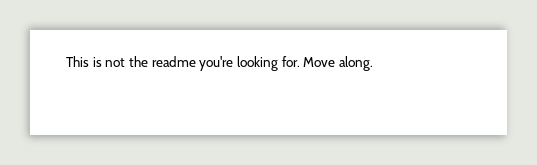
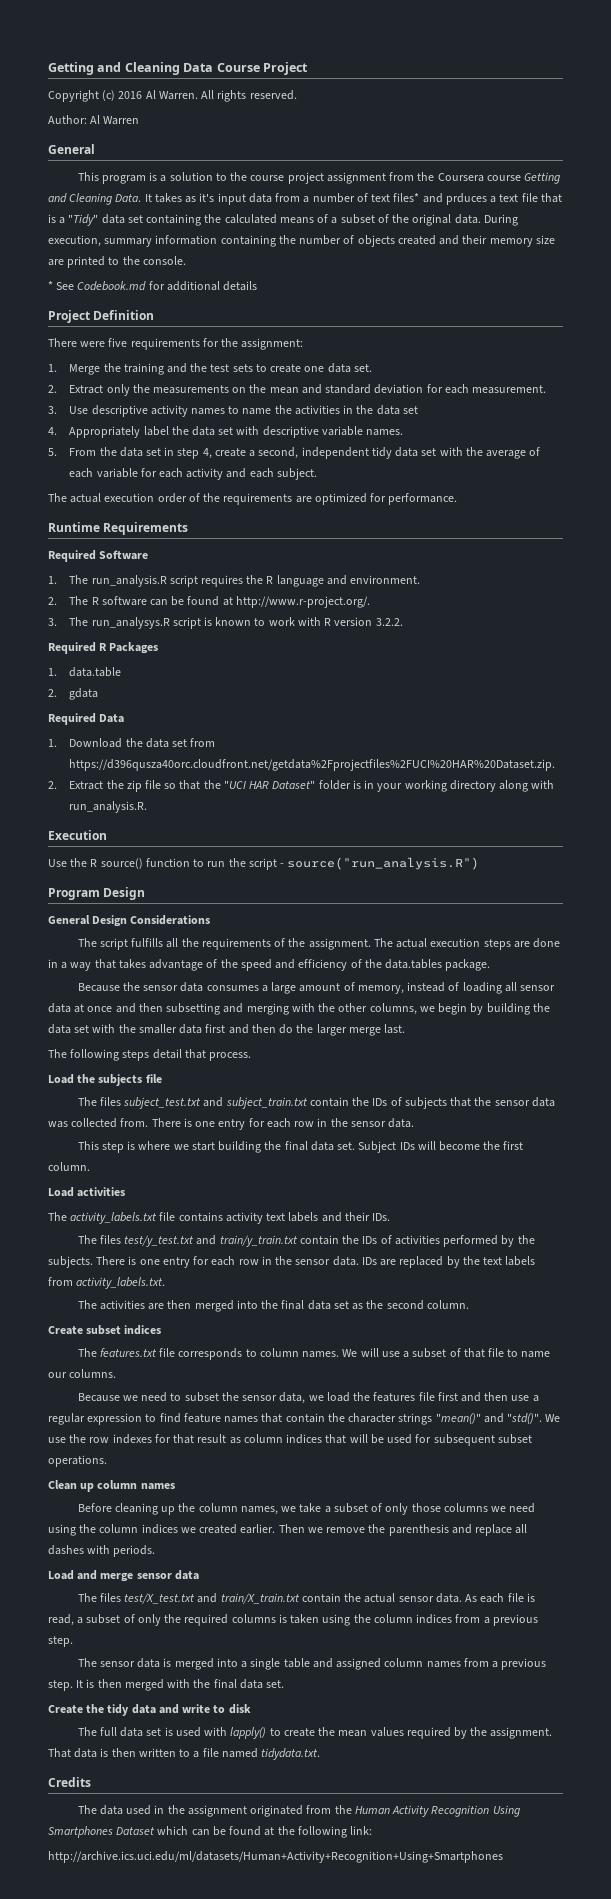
[66,56,373,71] This is not the readme you're looking for. Move along. -> [48,62,308,75] [48,90,297,102] [48,115,140,125] [48,144,95,154] [77,172,560,184] [48,193,562,205] [48,214,518,226] [48,235,555,247] [48,256,186,268] [48,281,258,291] [48,310,155,323] [48,338,304,350] [48,363,372,375] [48,384,547,396] [48,405,418,417] [48,426,404,438] [48,447,541,459] [69,468,317,480] [48,493,458,505] [48,522,189,535] [48,550,149,562] [48,575,421,587] [48,596,370,608] [48,617,403,629] [48,642,159,654] [48,667,122,677] [48,688,99,700] [48,713,125,725] [48,738,216,748] [69,759,556,771] [48,780,555,792] [69,801,148,813] [48,830,107,840] [48,857,480,870] [48,887,146,900] [48,915,211,927] [77,938,560,950] [48,959,491,971] [77,982,555,994] [48,1003,550,1015] [48,1024,406,1036] [48,1049,252,1061] [48,1074,162,1086] [77,1097,555,1109] [48,1118,415,1130] [77,1141,524,1153] [48,1162,90,1171] [48,1187,126,1197] [48,1212,391,1224] [77,1235,535,1247] [48,1256,536,1268] [48,1277,166,1289] [77,1300,469,1312] [48,1325,162,1335] [77,1348,551,1360] [48,1369,117,1378] [77,1392,539,1404] [48,1413,561,1425] [48,1434,532,1446] [48,1455,107,1467] [48,1480,175,1492] [77,1503,536,1515] [48,1524,528,1536] [48,1545,156,1557] [48,1570,199,1582] [77,1593,535,1604] [48,1614,538,1626] [48,1636,73,1647] [77,1658,547,1670] [48,1679,285,1691] [48,1704,251,1716] [77,1727,553,1739] [48,1748,321,1760] [48,1777,91,1787] [77,1805,520,1817] [48,1826,373,1838] [48,1851,503,1863] Getting and Cleaning Data Course Project // Copyright (c) 2016 Al Warren. All rights reserved. // Author: Al Warren // General // This program is a solution to the course project assignment from the Coursera course Getting and Cleaning Data. It takes as it's input data from a number of text files* and prduces a text file that is a "Tidy" data set containing the calculated means of a subset of the original data. During execution, summary information containing the number of objects created and their memory size are printed to the console. // * See Codebook.md for additional details // Project Definition // There were five requirements for the assignment: // 1. Merge the training and the test sets to create one data set. // 2. Extract only the measurements on the mean and standard deviation for each measurement. // 3. Use descriptive activity names to name the activities in the data set // 4. Appropriately label the data set with descriptive variable names. // 5. From the data set in step 4, create a second, independent tidy data set with the average of each variable for each activity and each subject. // The actual execution order of the requirements are optimized for performance. // Runtime Requirements // Required Software // 1. The run_analysis.R script requires the R language and environment. // 2. The R software can be found at http://www.r-project.org/. // 3. The run_analysys.R script is known to work with R version 3.2.2. // Required R Packages // 1. data.table // 2. gdata // Required Data // 1. Download the data set from https://d396qusza40orc.cloudfront.net/getdata%2Fprojectfiles%2FUCI%20HAR%20Dataset.zip. // 2. Extract the zip file so that the "UCI HAR Dataset" folder is in your working directory along with run_analysis.R. // Execution // Use the R source() function to run the script - source("run_analysis.R") // Program Design // General Design Considerations // The script fulfills all the requirements of the assignment. The actual execution steps are done in a way that takes advantage of the speed and efficiency of the data.tables package. // Because the sensor data consumes a large amount of memory, instead of loading all sensor data at once and then subsetting and merging with the other columns, we begin by building the data set with the smaller data first and then do the larger merge last. // The following steps detail that process. // Load the subjects file // The files subject_test.txt and subject_train.txt contain the IDs of subjects that the sensor data was collected from. There is one entry for each row in the sensor data. // This step is where we start building the final data set. Subject IDs will become the first column. // Load activities // The activity_labels.txt file contains activity text labels and their IDs. // The files test/y_test.txt and train/y_train.txt contain the IDs of activities performed by the subjects. There is one entry for each row in the sensor data. IDs are replaced by the text labels from activity_labels.txt. // The activities are then merged into the final data set as the second column. // Create subset indices // The features.txt file corresponds to column names. We will use a subset of that file to name our columns. // Because we need to subset the sensor data, we load the features file first and then use a regular expression to find feature names that contain the character strings "mean()" and "std()". We use the row indexes for that result as column indices that will be used for subsequent subset operations. // Clean up column names // Before cleaning up the column names, we take a subset of only those columns we need using the column indices we created earlier. Then we remove the parenthesis and replace all dashes with periods. // Load and merge sensor data // The files test/X_test.txt and train/X_train.txt contain the actual sensor data. As each file is read, a subset of only the required columns is taken using the column indices from a previous step. // The sensor data is merged into a single table and assigned column names from a previous step. It is then merged with the final data set. // Create the tidy data and write to disk // The full data set is used with lapply() to create the mean values required by the assignment. That data is then written to a file named tidydata.txt. // Credits // The data used in the assignment originated from the Human Activity Recognition Using Smartphones Dataset which can be found at the following link: // http://archive.ics.uci.edu/ml/datasets/Human+Activity+Recognition+Using+Smartphones

